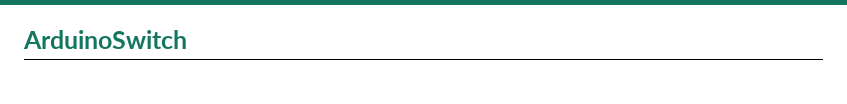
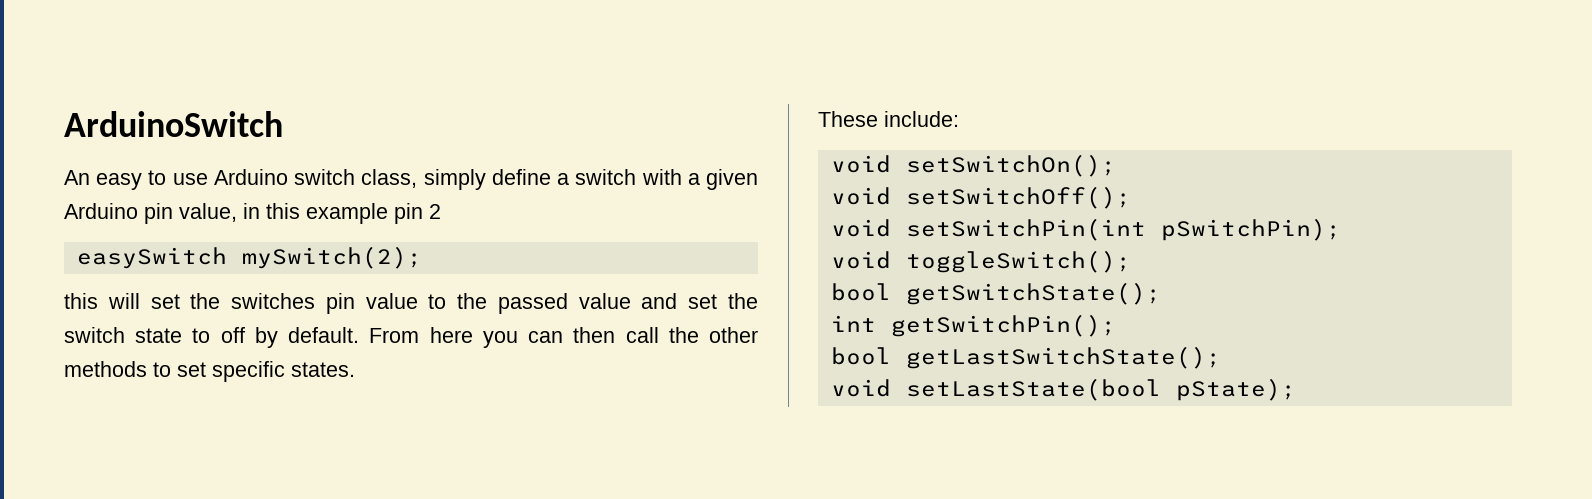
(187, 39) none -> [64,169,759,190] [64,203,441,224] [76,246,422,269] [64,293,758,314] [64,327,759,348] [64,361,355,382] [818,111,959,127] [830,154,1116,177] [830,186,1131,209] [830,218,1341,241] [830,250,1131,273] [830,282,1161,305] [830,314,1116,337] [830,346,1221,369] [830,378,1296,401] // An easy to use Arduino switch class, simply define a switch with a given Arduino pin value, in this example pin 2 // easySwitch mySwitch(2); // this will set the switches pin value to the passed value and set the switch state to off by default. From here you can then call the other methods to set specific states. // These include: // void setSwitchOn(); // void setSwitchOff(); // void setSwitchPin(int pSwitchPin); // void toggleSwitch(); // bool getSwitchState(); // int getSwitchPin(); // bool getLastSwitchState(); // void setLastState(bool pState);

